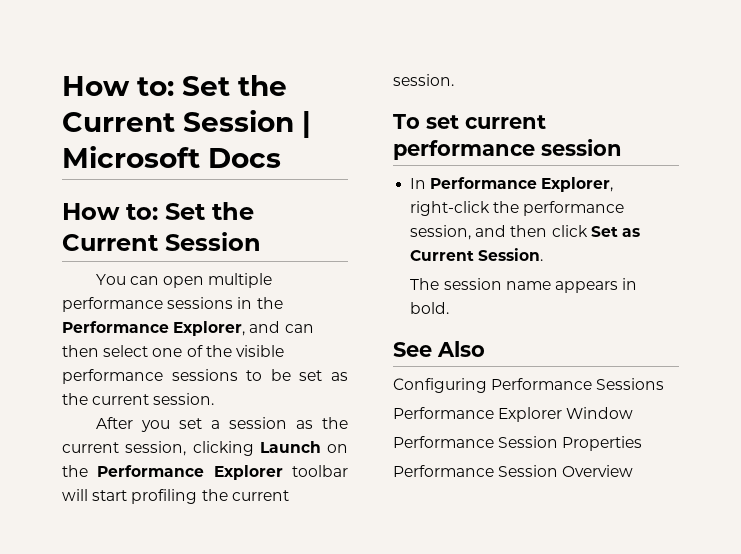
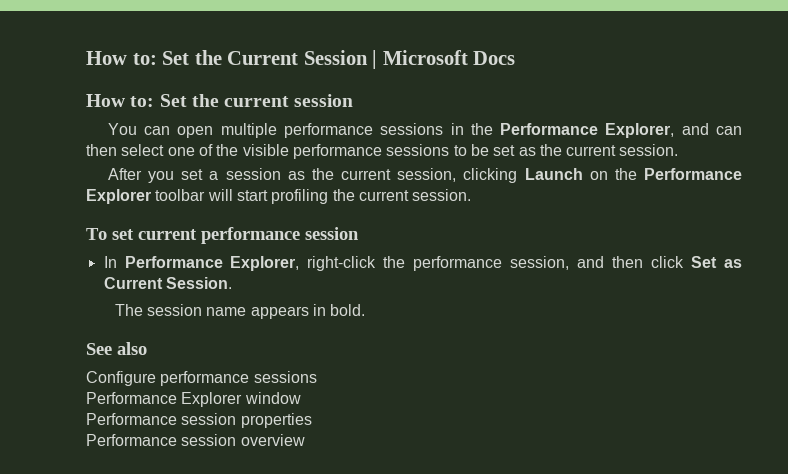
[62,232,261,251] Current Session -> [224,94,354,107] current session
[437,341,485,357] [393,378,665,393] [393,407,634,422] [393,436,643,451] [393,465,634,477] Also // Configuring Performance Sessions // Performance Explorer Window // Performance Session Properties // Performance Session Overview -> [117,342,147,355] [86,371,317,386] [86,392,301,407] [86,413,312,428] [86,434,305,446] also // Configure performance sessions // Performance Explorer window // Performance session properties // Performance session overview

